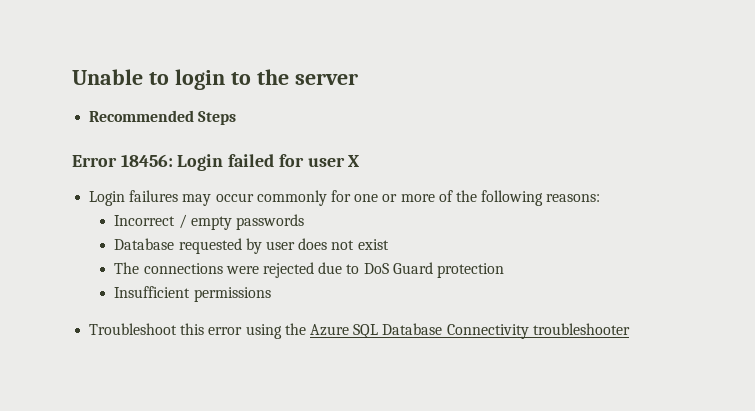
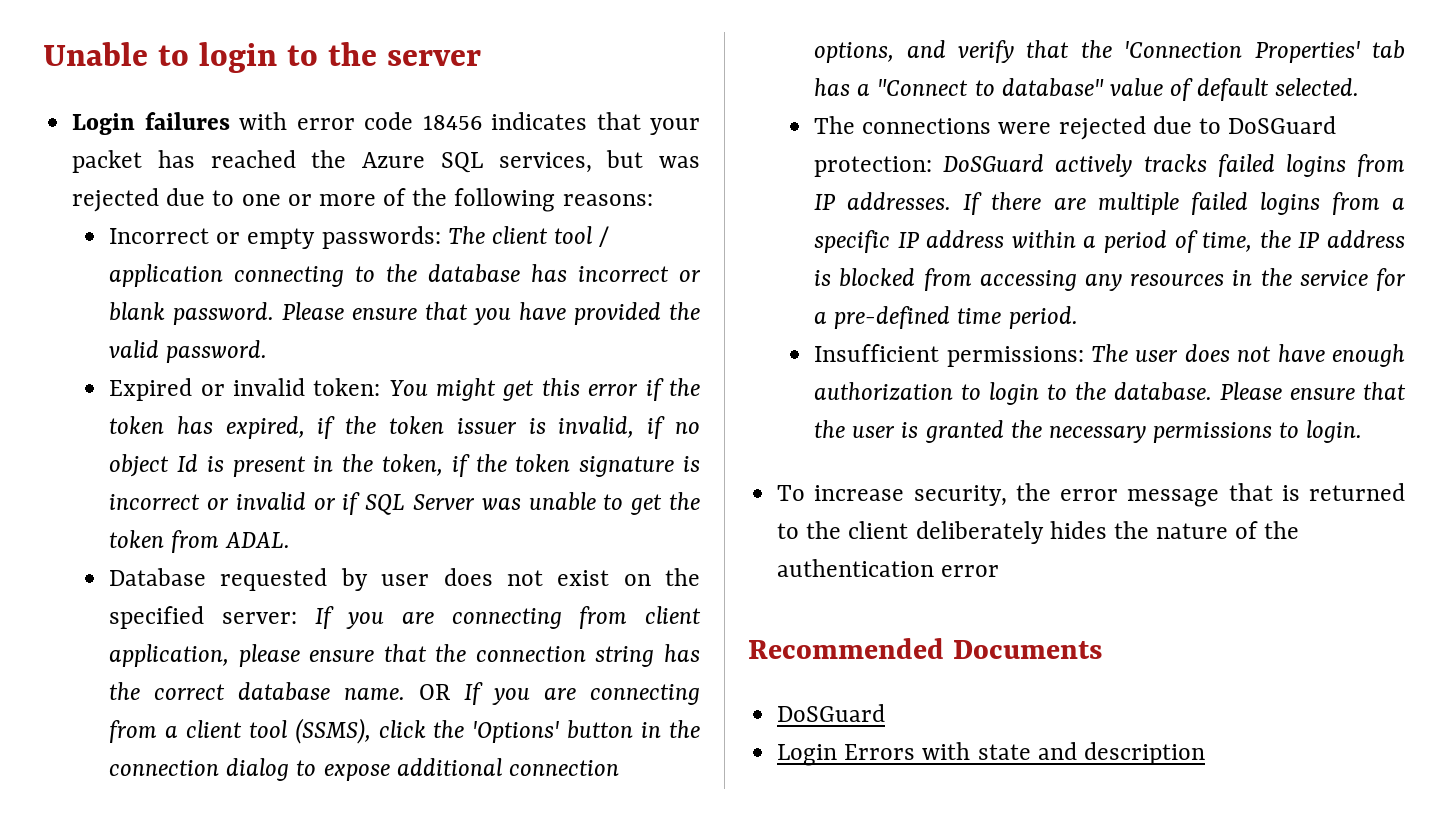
[89,110,237,125] [72,154,361,171] [89,190,351,206] Recommended Steps // Error 18456: Login failed for user X // Login failures may occur commonly for -> [72,112,700,135] [72,150,700,173] [72,188,235,212] Login failures with error code 18456 indicates that your packet has reached the Azure SQL services, but was rejected due to
[178,214,304,230] / empty passwords -> [216,226,610,249] [109,264,701,287] [109,302,700,325] [109,340,268,363] [109,378,700,401] [109,416,700,439] [109,454,700,477] [109,492,701,515] [109,530,291,553] or empty passwords: The client tool / application connecting to the database has incorrect or blank password. Please ensure that you have provided the valid password. // Expired or invalid token: You might get this error if the token has expired, if the token issuer is invalid, if no object Id is present in the token, if the token signature is incorrect or invalid or if SQL Server was unable to get the token from ADAL.
(389, 244) none -> [623,568,700,586] [109,606,701,629] [109,644,700,667] [109,682,700,705] [109,718,700,744] [109,758,619,781] [814,40,1405,63] [814,78,1360,101] on the specified server: If you are connecting from client application, please ensure that the connection string has the correct database name. OR If you are connecting from a client tool (SSMS), click the 'Options' button in the connection dialog to expose additional connection options, and verify that the 'Connection Properties' tab has a "Connect to database" value of default selected.
[363,262,504,278] [114,286,271,302] [89,323,630,339] DoS Guard protection // Insufficient permissions // Troubleshoot this error using the Azure SQL Database Connectivity troubleshooter -> [1228,116,1337,134] [814,154,1405,177] [814,192,1405,215] [814,230,1405,253] [814,268,1406,291] [814,306,1078,329] [814,344,1405,367] [814,382,1406,405] [814,420,1363,443] [777,483,1405,507] [777,521,1300,544] [777,559,1000,577] [748,638,1102,659] [777,704,886,722] [777,742,1205,766] DoSGuard protection: DoSGuard actively tracks failed logins from IP addresses. If there are multiple failed logins from a specific IP address within a period of time, the IP address is blocked from accessing any resources in the service for a pre-defined time period. // Insufficient permissions: The user does not have enough authorization to login to the database. Please ensure that the user is granted the necessary permissions to login. // To increase security, the error message that is returned to the client deliberately hides the nature of the authentication error // Recommended Documents // DoSGuard // Login Errors with state and description

